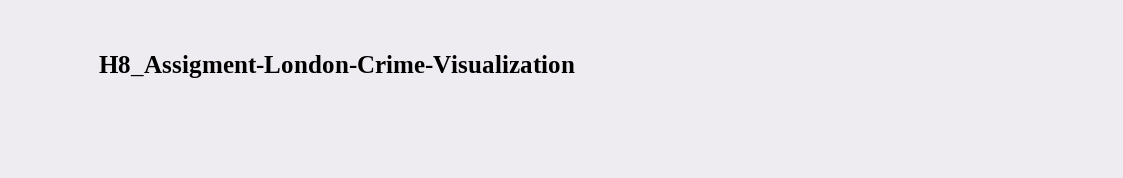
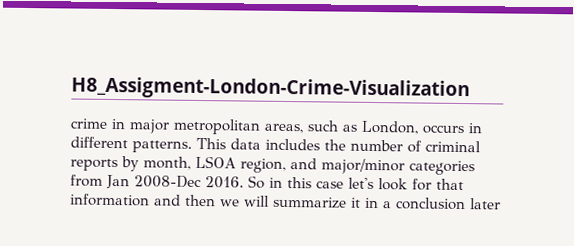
(575, 66) none -> [70,118,483,135] [70,136,481,153] [70,155,475,176] [70,174,464,191] [70,193,501,211] // crime in major metropolitan areas, such as London, occurs in different patterns. This data includes the number of criminal reports by month, LSOA region, and major/minor categories from Jan 2008-Dec 2016. So in this case let's look for that information and then we will summarize it in a conclusion later

